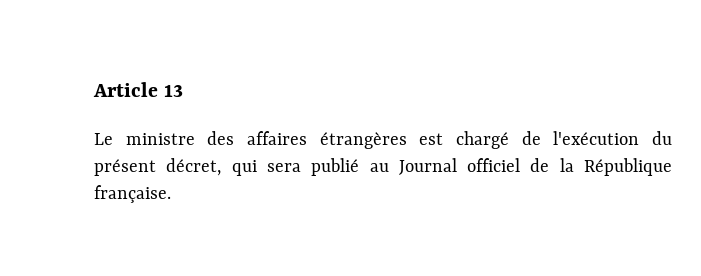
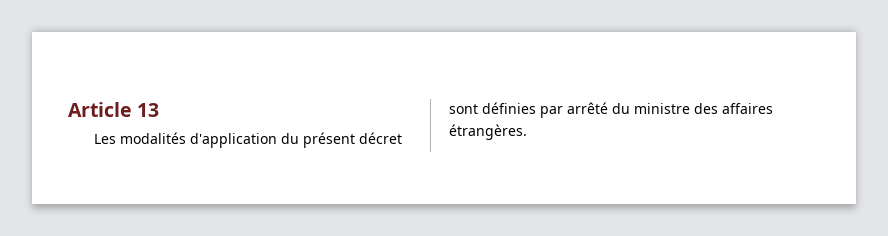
[94,131,672,149] [94,158,673,176] [94,185,171,203] Le ministre des affaires étrangères est chargé de l'exécution du présent décret, qui sera publié au Journal officiel de la République française. -> [94,132,403,148] [449,102,773,118] [449,124,527,140] Les modalités d'application du présent décret sont définies par arrêté du ministre des affaires étrangères.

